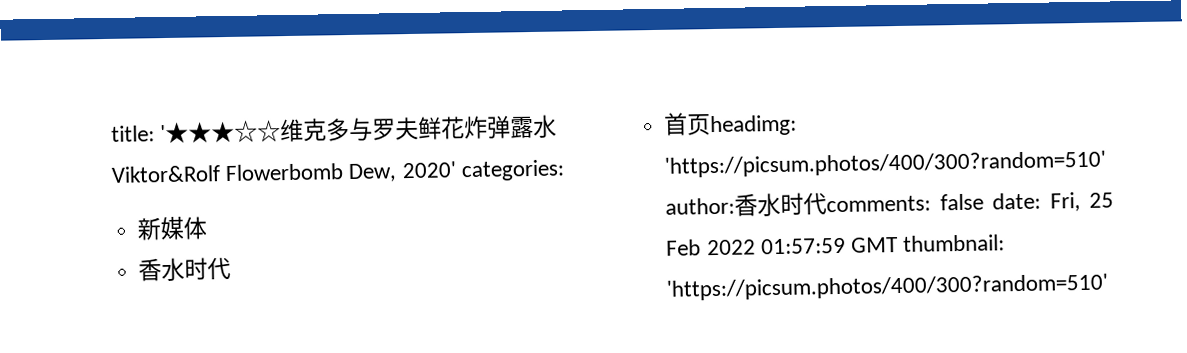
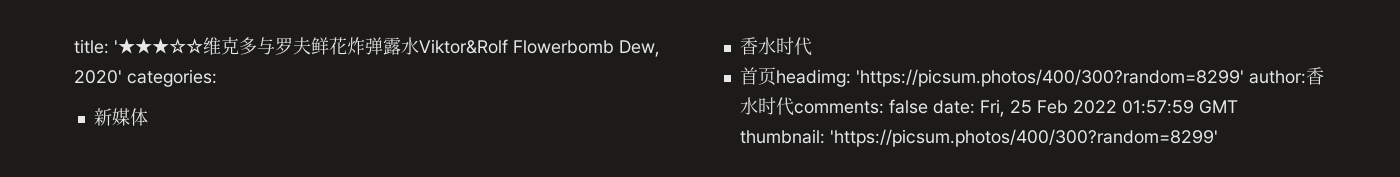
[664,150,1107,178] 'https://picsum.photos/400/300?random=510' -> [855,69,1244,87] 'https://picsum.photos/400/300?random=8299'
[666,273,1109,301] 'https://picsum.photos/400/300?random=510' -> [829,129,1218,147] 'https://picsum.photos/400/300?random=8299'

